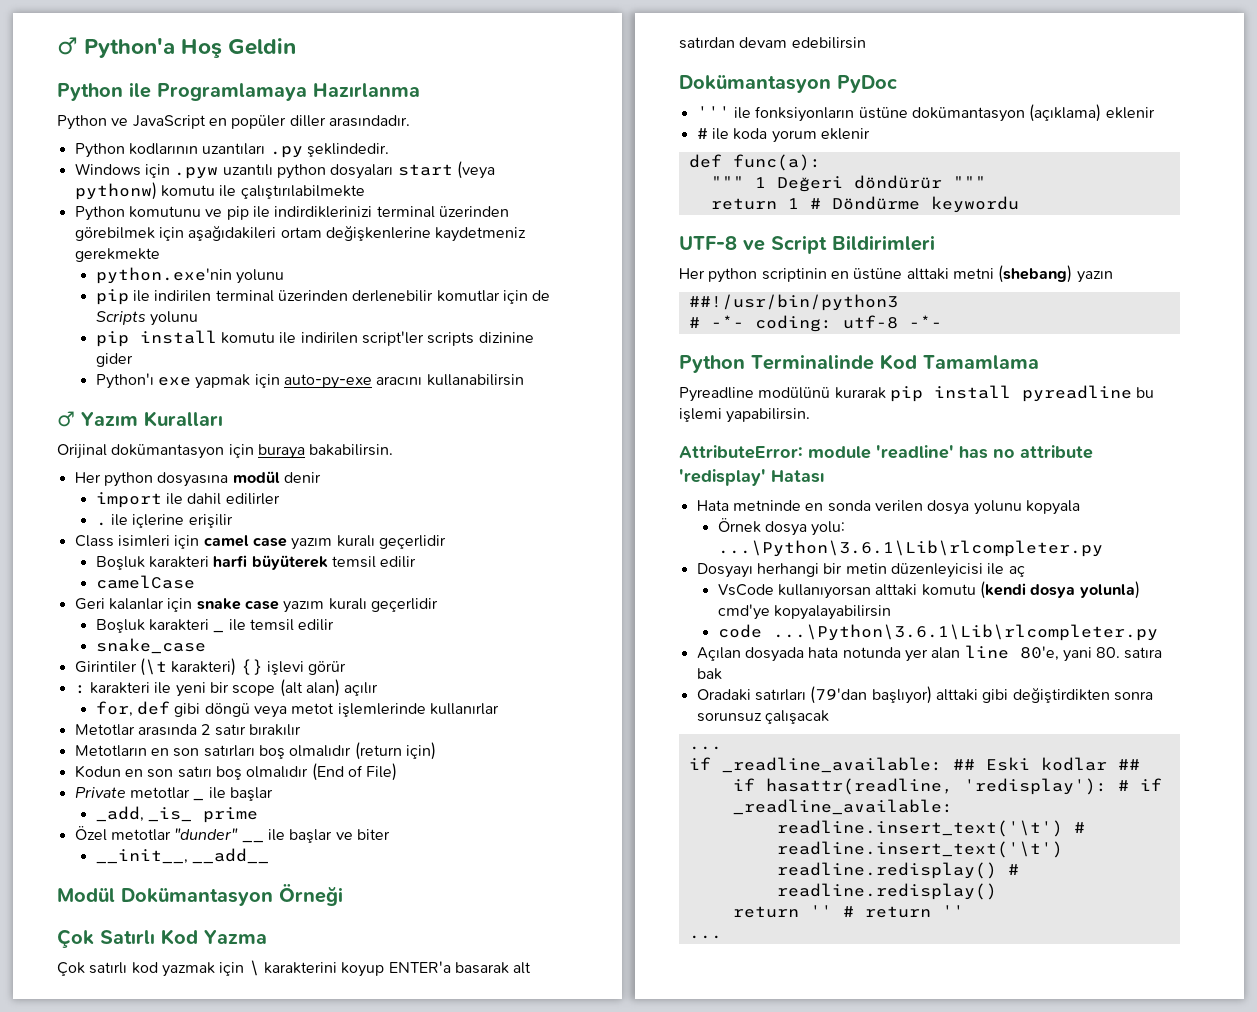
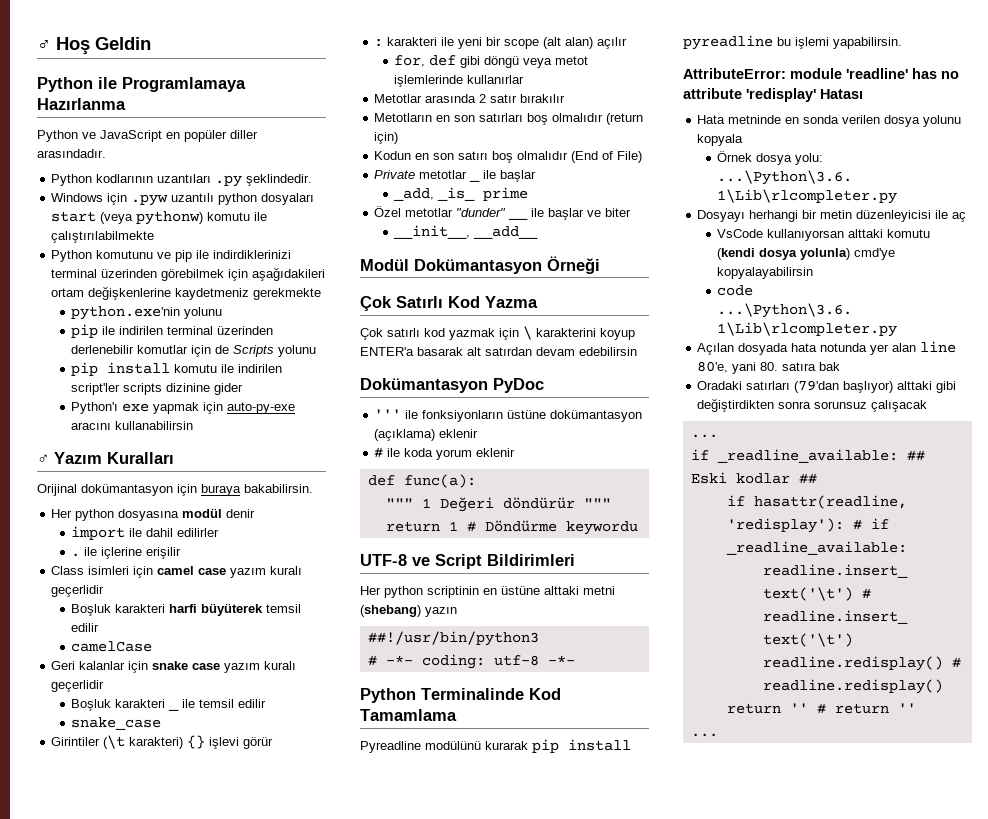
[57,37,176,58] ♂ Python'a -> [37,40,51,50] ♂

